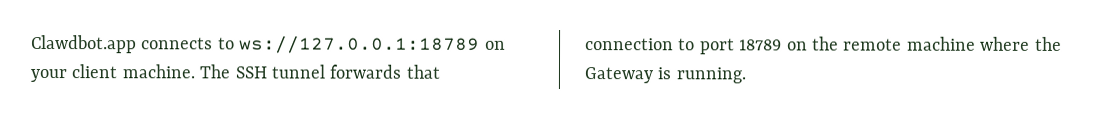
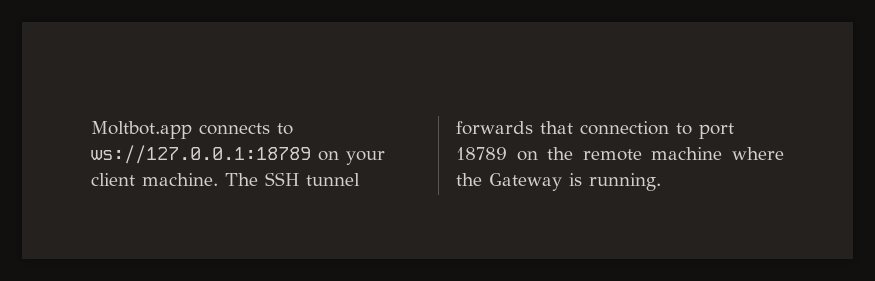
[31,34,137,54] Clawdbot.app -> [91,121,192,139] Moltbot.app

